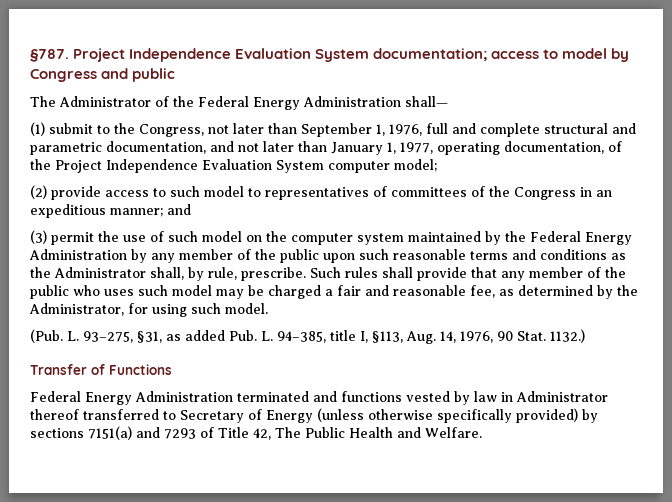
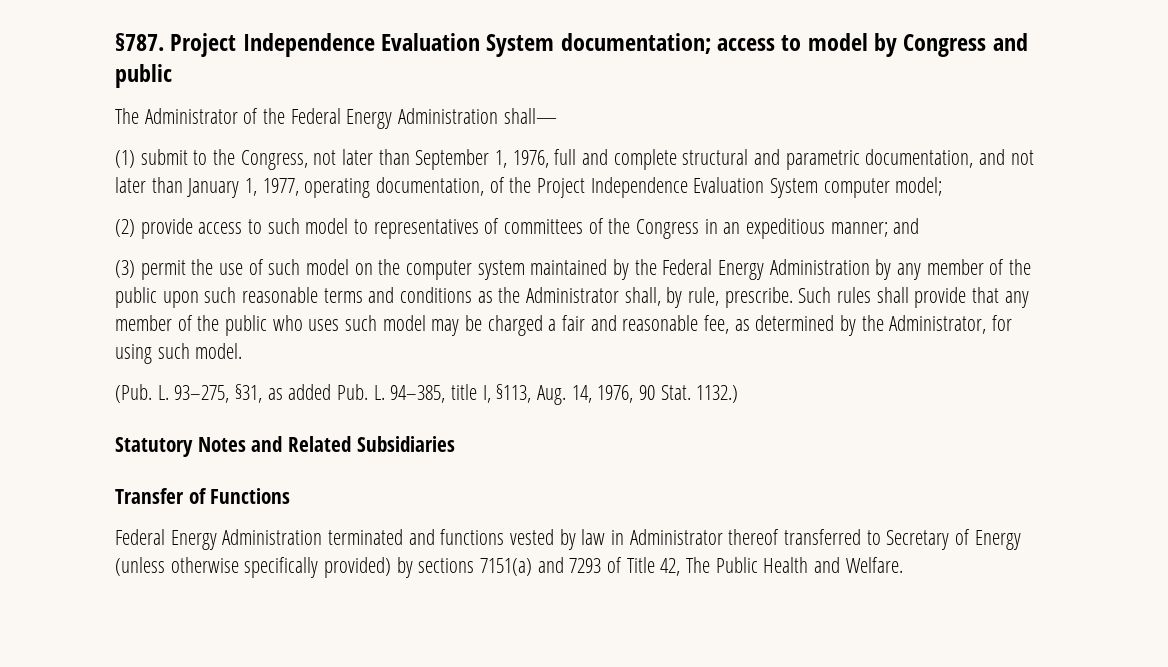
(585, 336) none -> [115,436,455,457] // Statutory Notes and Related Subsidiaries

